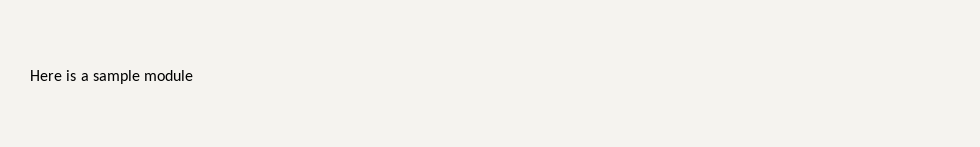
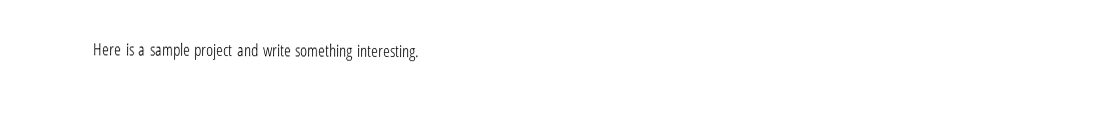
[144,70,194,81] module -> [194,43,420,62] project and write something interesting.

